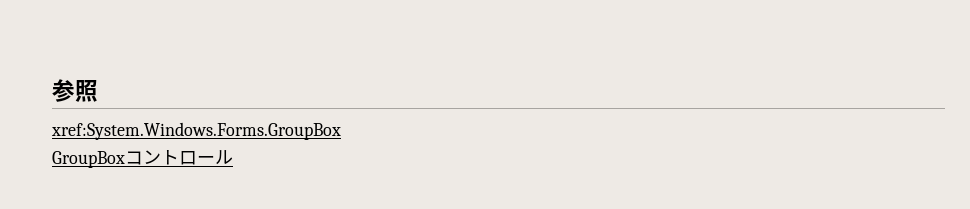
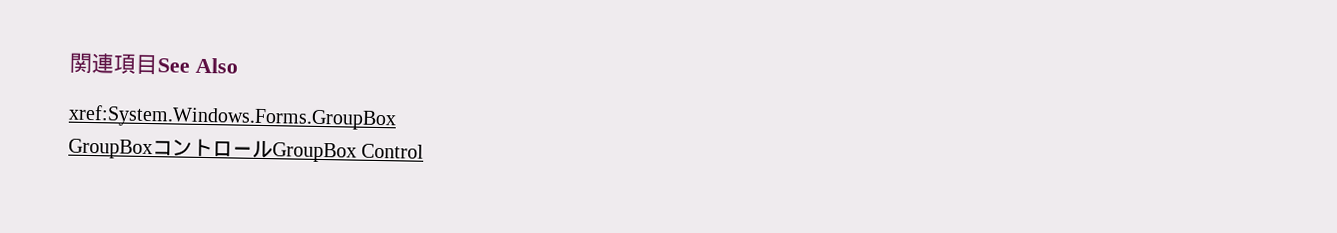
[52,79,98,102] 参照 -> [69,52,238,75] 関連項目See Also
(233, 157) none -> [272,142,425,163] GroupBox Control

